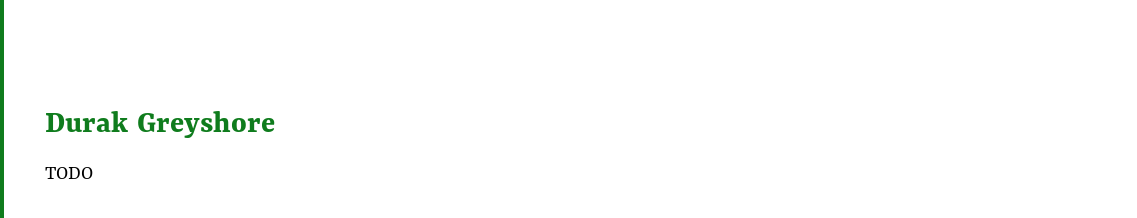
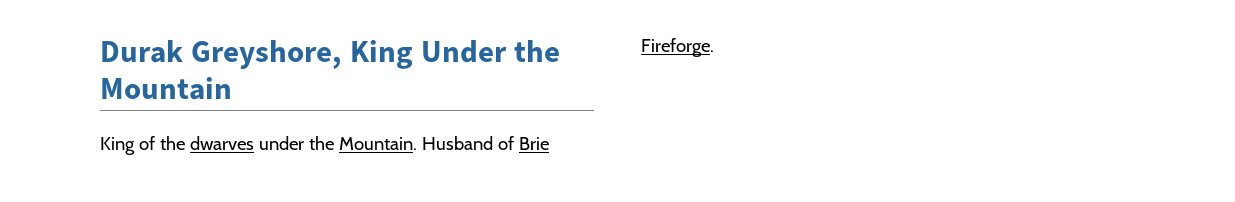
[136,111,275,138] [45,167,93,179] Greyshore // TODO -> [191,40,561,69] [100,77,232,100] [100,136,549,155] [641,38,714,57] Greyshore, King Under the Mountain // King of the dwarves under the Mountain. Husband of Brie Fireforge.

